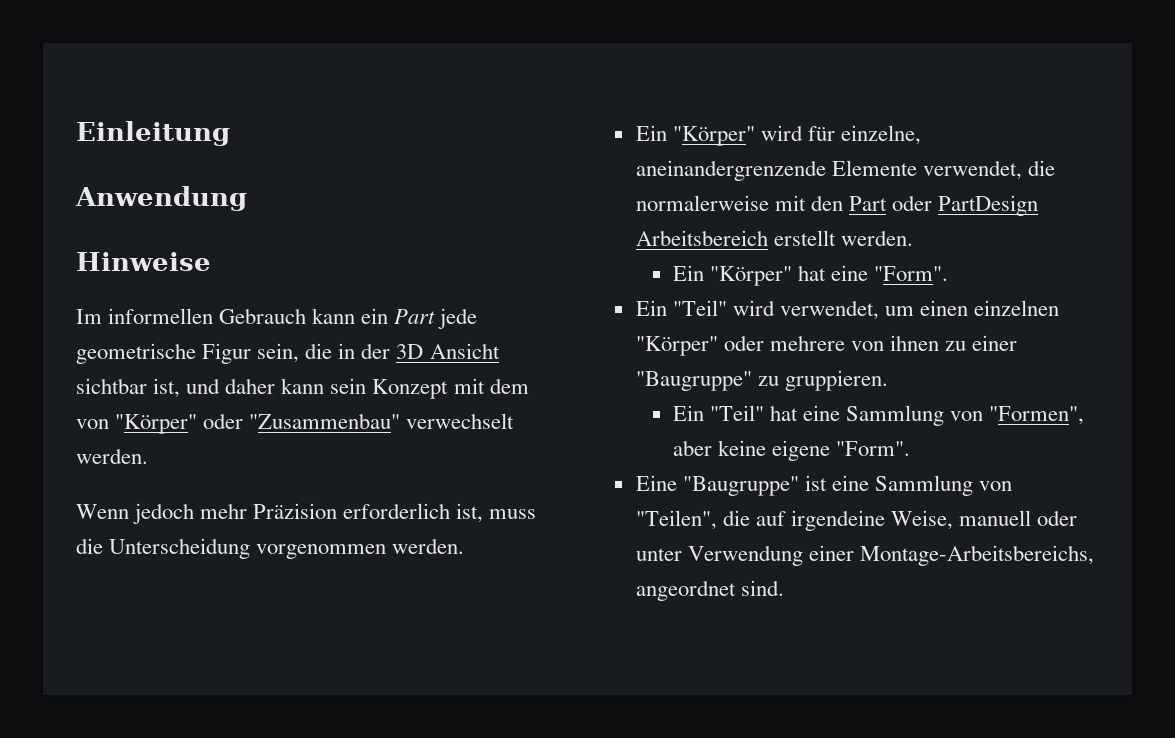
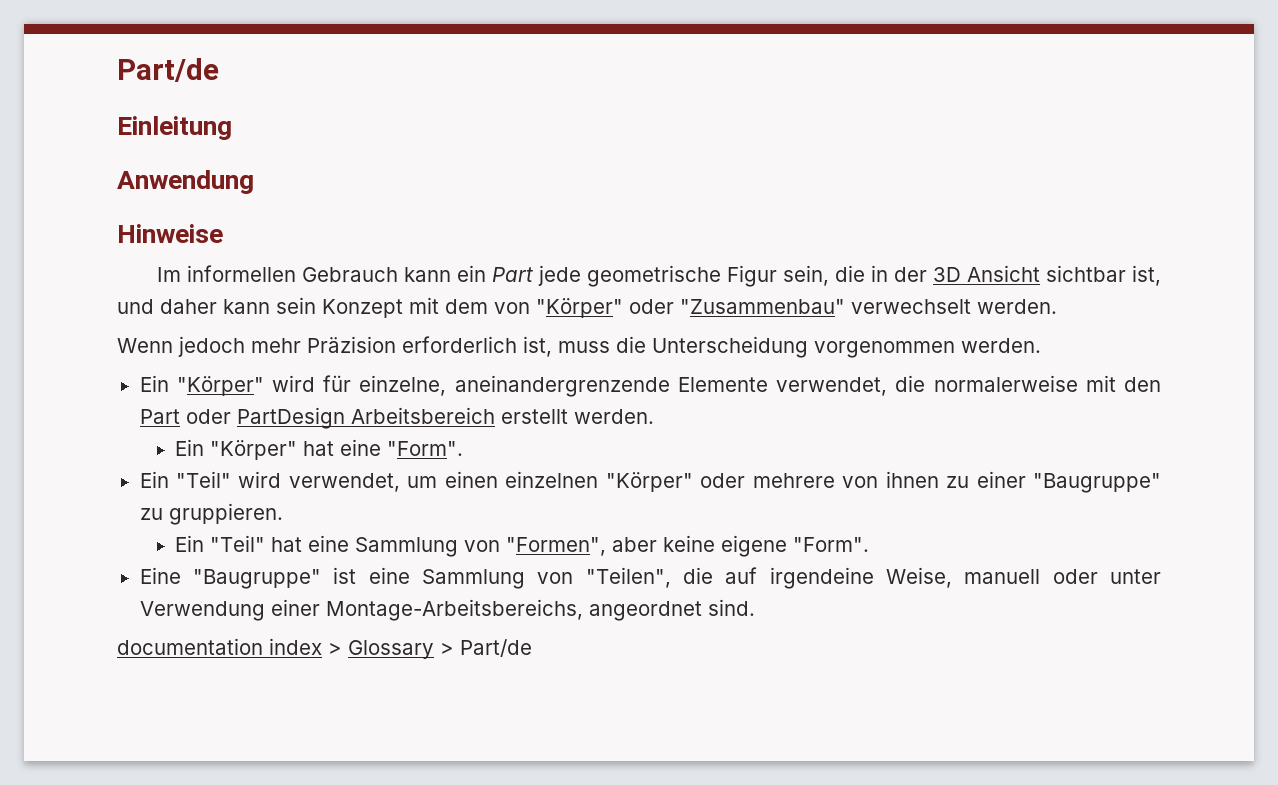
(76, 133) none -> [117,58,219,82] Part/de //
(784, 588) none -> [117,638,532,659] // documentation index > Glossary > Part/de

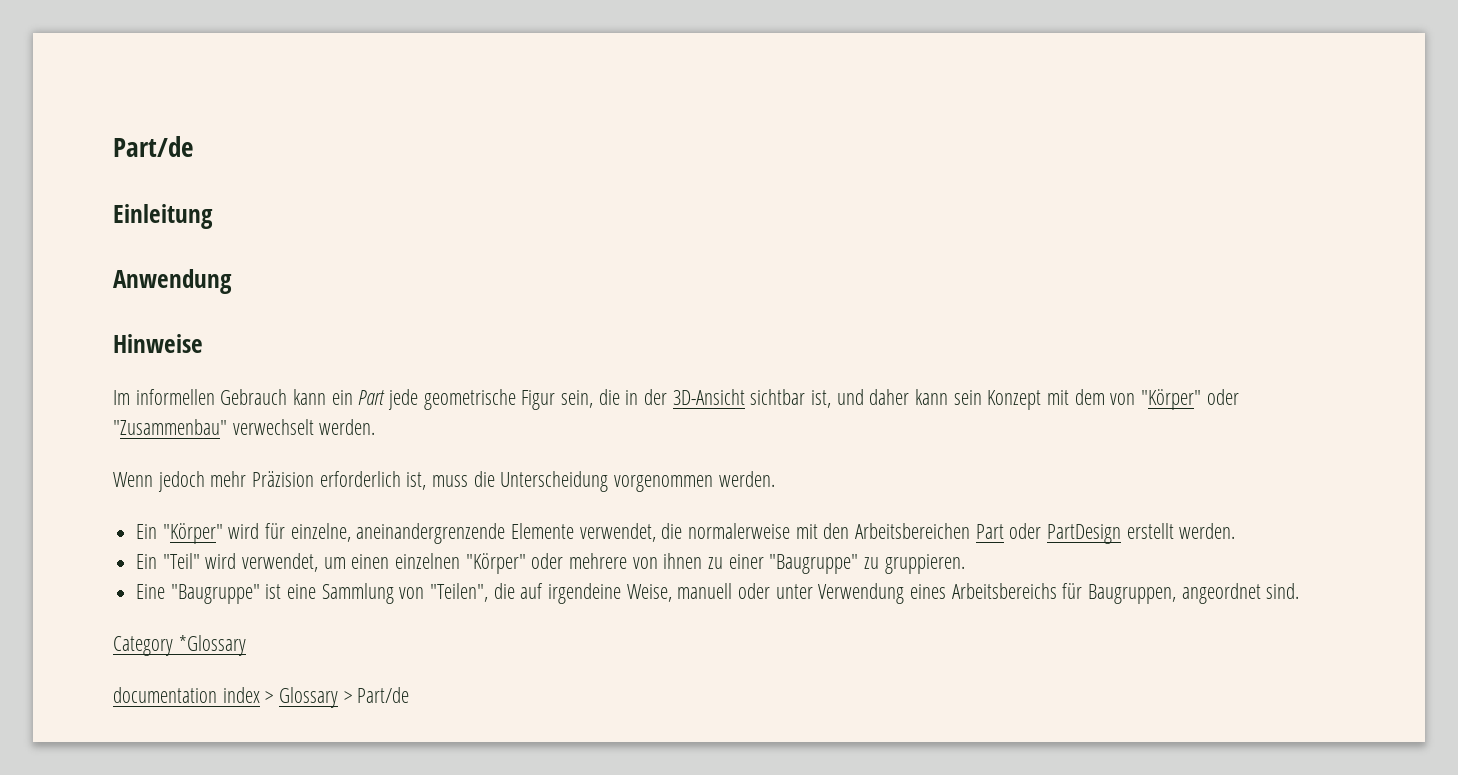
[932,265,1040,282] 3D Ansicht -> [672,389,745,405] 3D-Ansicht
(1162, 384) none -> [855,523,971,539] Arbeitsbereichen
[350,407,495,424] Arbeitsbereich -> (1122, 534) none
[175,439,464,460] // Ein "Körper" hat eine "Form". -> (1236, 531) none
[175,535,870,557] // Ein "Teil" hat eine Sammlung von "Formen", aber keine eigene "Form". -> (965, 564) none
[270,599,583,621] einer Montage-Arbeitsbereichs, -> [910,583,1177,604] eines Arbeitsbereichs für Baugruppen,
(755, 607) none -> [113,635,246,656] // Category *Glossary

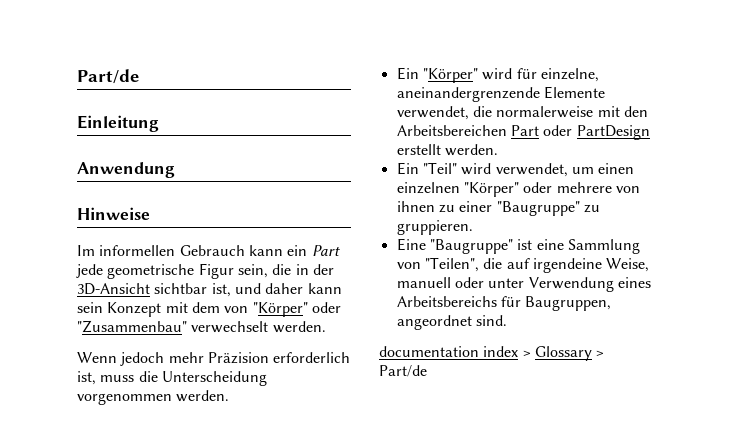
[113,635,246,656] // Category *Glossary -> (507, 320) none

